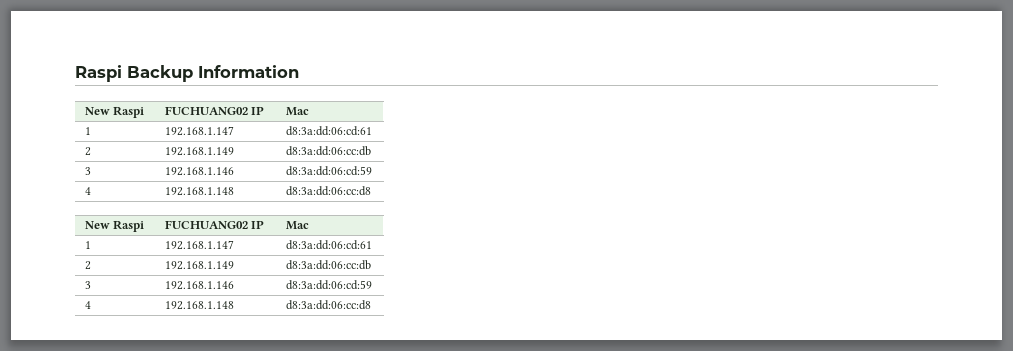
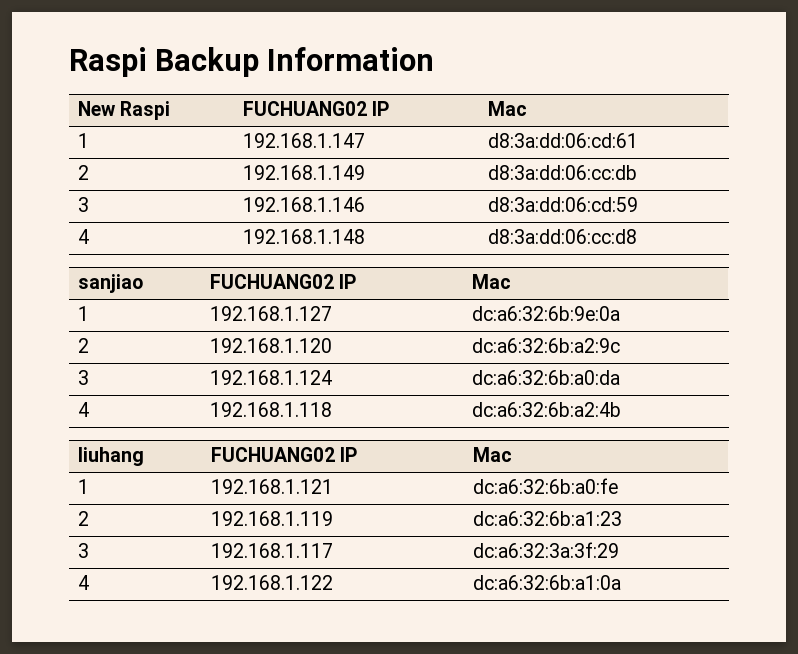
[84,220,145,232] [164,220,265,229] [285,221,309,230] [84,241,91,249] [164,240,234,250] [285,240,372,250] [84,261,91,270] [164,261,234,270] [285,260,371,270] [84,281,91,289] [164,281,234,290] [285,280,372,290] [84,301,91,309] [164,301,234,310] [285,300,371,310] New Raspi | FUCHUANG02 IP | Mac // 1 | 192.168.1.147 | d8:3a:dd:06:cd:61 // 2 | 192.168.1.149 | d8:3a:dd:06:cc:db // 3 | 192.168.1.146 | d8:3a:dd:06:cd:59 // 4 | 192.168.1.148 | d8:3a:dd:06:cc:d8 -> [78,274,144,293] [210,274,357,289] [472,274,512,289] [78,306,90,321] [210,306,333,321] [472,306,621,321] [78,338,90,353] [210,338,333,353] [472,338,621,353] [78,370,90,385] [210,370,333,385] [472,370,621,385] [78,402,90,417] [210,402,333,417] [472,402,622,417] [78,447,145,466] [211,447,358,462] [473,447,513,462] [78,479,90,494] [211,479,334,494] [473,478,619,494] [78,511,90,526] [211,511,334,526] [473,511,623,526] [78,543,90,558] [211,543,334,558] [473,542,620,558] [78,575,90,590] [211,575,334,590] [473,575,622,590] sanjiao | FUCHUANG02 IP | Mac // 1 | 192.168.1.127 | dc:a6:32:6b:9e:0a // 2 | 192.168.1.120 | dc:a6:32:6b:a2:9c // 3 | 192.168.1.124 | dc:a6:32:6b:a0:da // 4 | 192.168.1.118 | dc:a6:32:6b:a2:4b // liuhang | FUCHUANG02 IP | Mac // 1 | 192.168.1.121 | dc:a6:32:6b:a0:fe // 2 | 192.168.1.119 | dc:a6:32:6b:a1:23 // 3 | 192.168.1.117 | dc:a6:32:3a:3f:29 // 4 | 192.168.1.122 | dc:a6:32:6b:a1:0a

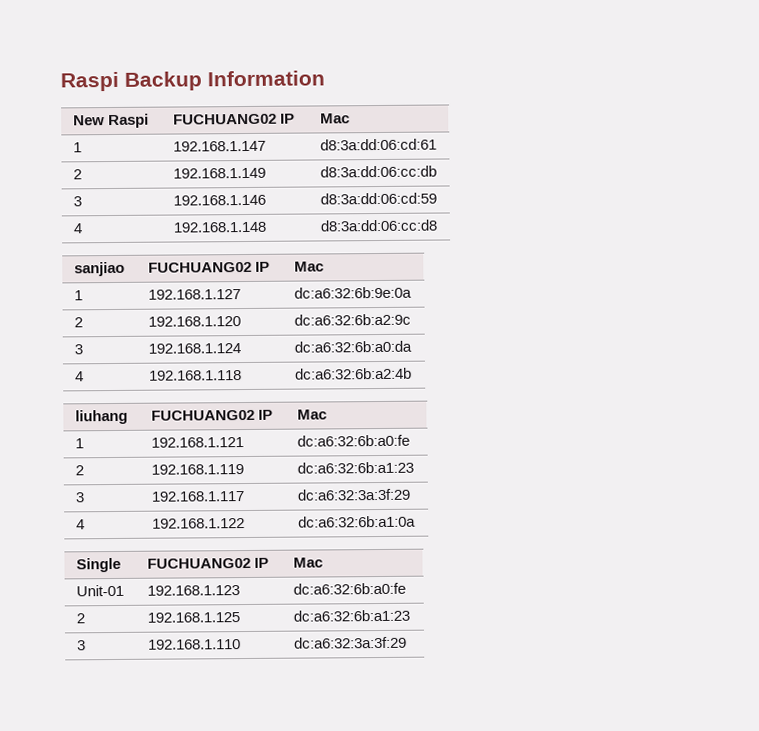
(622, 582) none -> [75,557,121,573] [146,557,269,569] [292,557,323,568] [75,584,124,597] [146,585,240,596] [292,582,406,595] [75,613,85,624] [146,612,240,623] [292,609,410,622] [76,640,86,651] [147,639,241,650] [293,636,407,649] // Single | FUCHUANG02 IP | Mac // Unit-01 | 192.168.1.123 | dc:a6:32:6b:a0:fe // 2 | 192.168.1.125 | dc:a6:32:6b:a1:23 // 3 | 192.168.1.110 | dc:a6:32:3a:3f:29

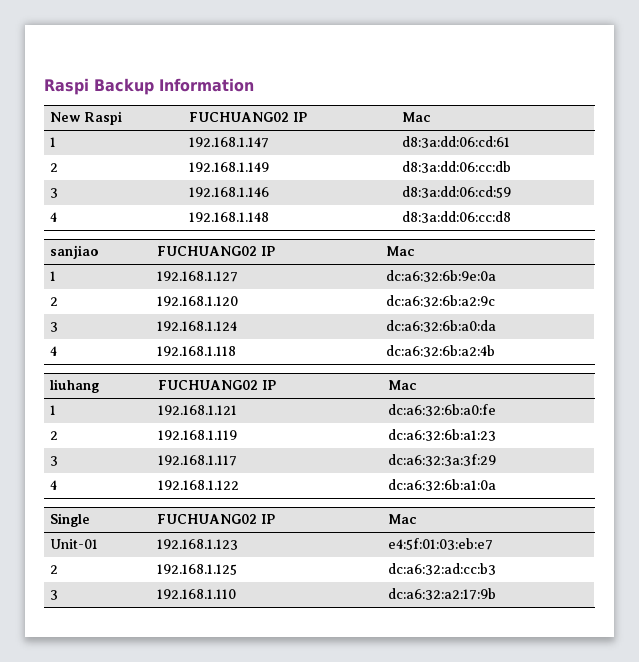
[292,582,406,595] dc:a6:32:6b:a0:fe -> [388,538,494,550] e4:5f:01:03:eb:e7
[292,609,410,622] dc:a6:32:6b:a1:23 -> [388,563,497,575] dc:a6:32:ad:cc:b3
[293,636,407,649] dc:a6:32:3a:3f:29 -> [388,588,497,600] dc:a6:32:a2:17:9b

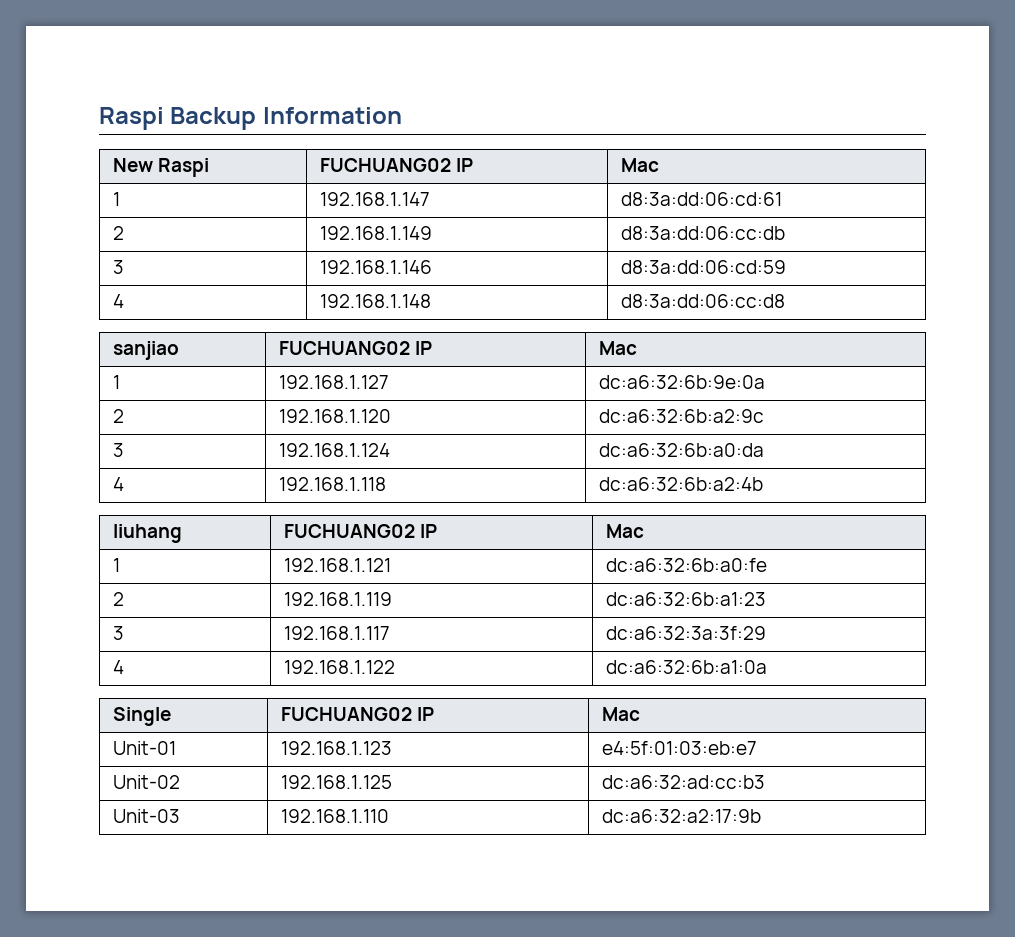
[50,565,59,574] 2 -> [113,775,181,789] Unit-02
[50,590,59,600] 3 -> [113,809,181,823] Unit-03

